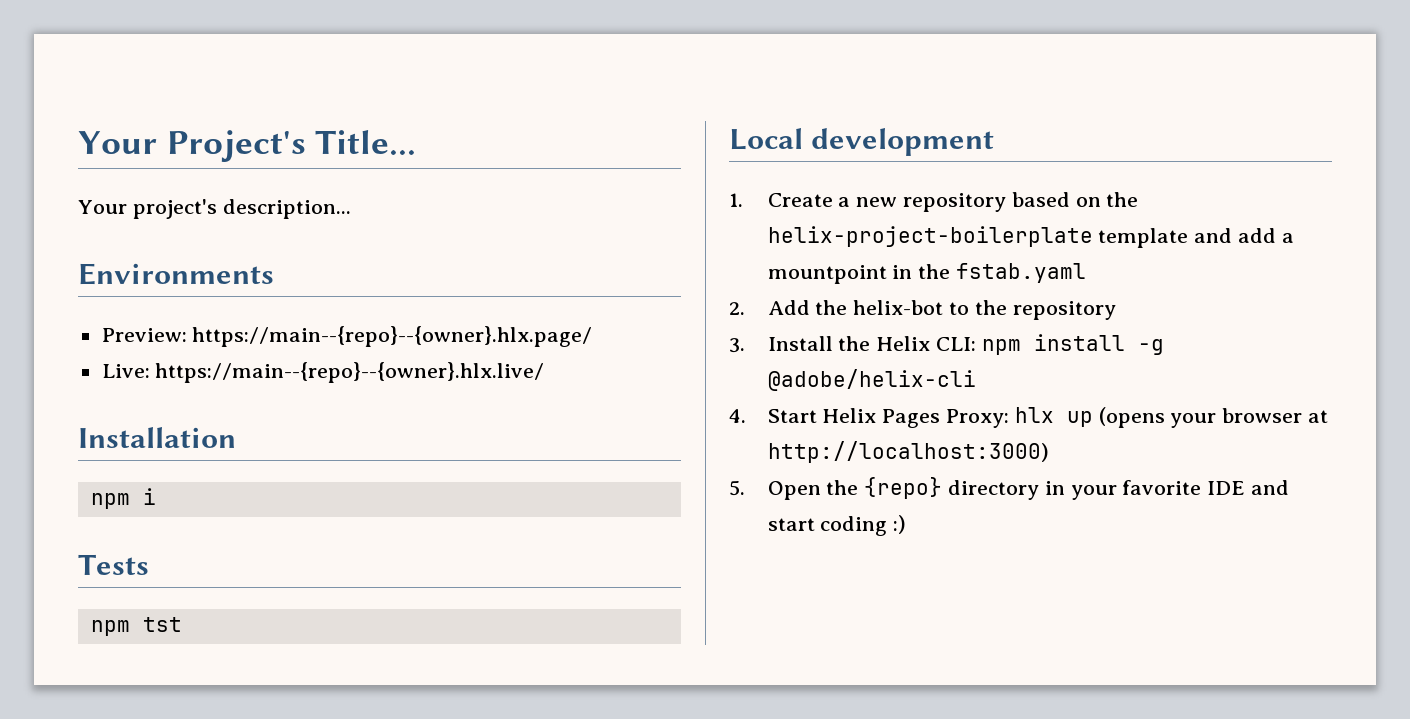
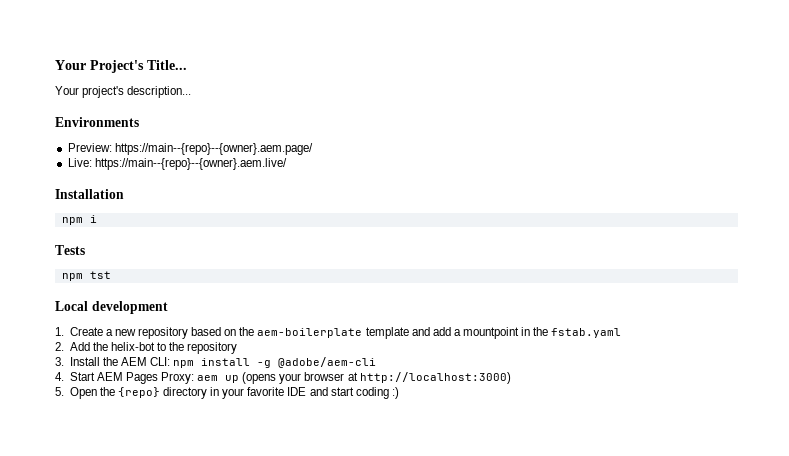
[192,326,593,347] https://main--{repo}--{owner}.hlx.page/ -> [114,143,313,155] https://main--{repo}--{owner}.aem.page/
[155,362,545,383] https://main--{repo}--{owner}.hlx.live/ -> [94,158,287,170] https://main--{repo}--{owner}.aem.live/
[767,226,1093,247] helix-project-boilerplate -> [257,328,363,338] aem-boilerplate
[876,336,931,351] Helix -> [120,357,147,366] AEM
[767,369,976,391] @adobe/helix-cli -> [278,357,377,368] @adobe/aem-cli
[822,408,877,423] Helix -> [96,372,123,381] AEM
[1014,407,1054,423] hlx -> [197,375,219,381] aem

